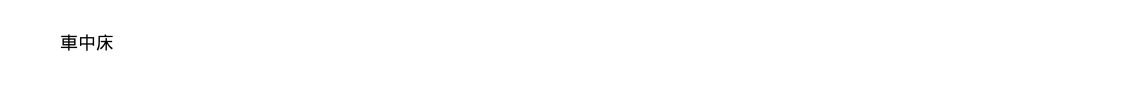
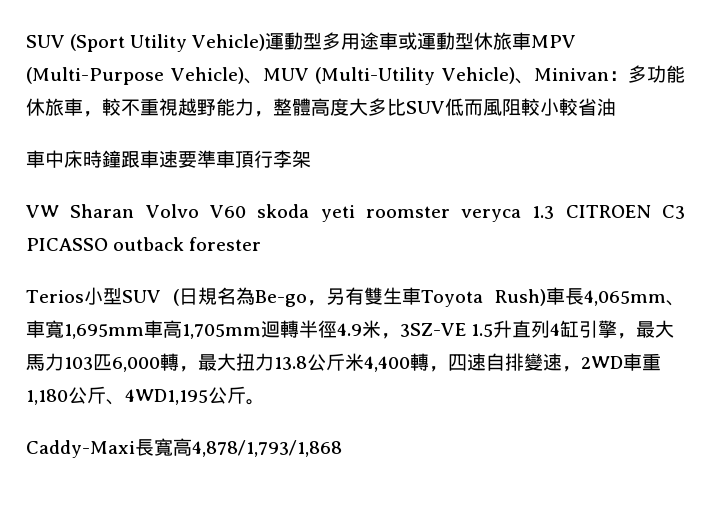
[60,34,114,51] 車中床 -> [26,32,577,52] [26,65,685,85] [26,98,616,117] [26,150,311,168] [26,204,686,222] [26,237,262,251] [26,287,685,307] [26,320,675,339] [26,353,661,372] [26,386,265,405] [26,438,342,458] SUV (Sport Utility Vehicle)運動型多用途車或運動型休旅車MPV (Multi-Purpose Vehicle)、MUV (Multi-Utility Vehicle)、Minivan：多功能休旅車，較不重視越野能力，整體高度大多比SUV低而風阻較小較省油 // 車中床時鐘跟車速要準車頂行李架 // VW Sharan Volvo V60 skoda yeti roomster veryca 1.3 CITROEN C3 PICASSO outback forester // Terios小型SUV (日規名為Be-go，另有雙生車Toyota Rush)車長4,065mm、車寬1,695mm車高1,705mm迴轉半徑4.9米，3SZ-VE 1.5升直列4缸引擎，最大馬力103匹6,000轉，最大扭力13.8公斤米4,400轉，四速自排變速，2WD車重1,180公斤、4WD1,195公斤。 // Caddy-Maxi長寬高4,878/1,793/1,868

